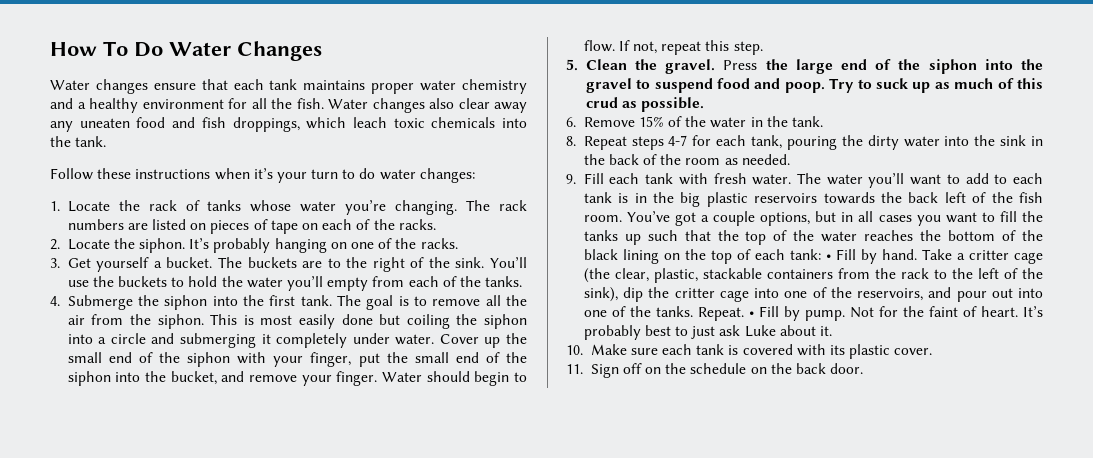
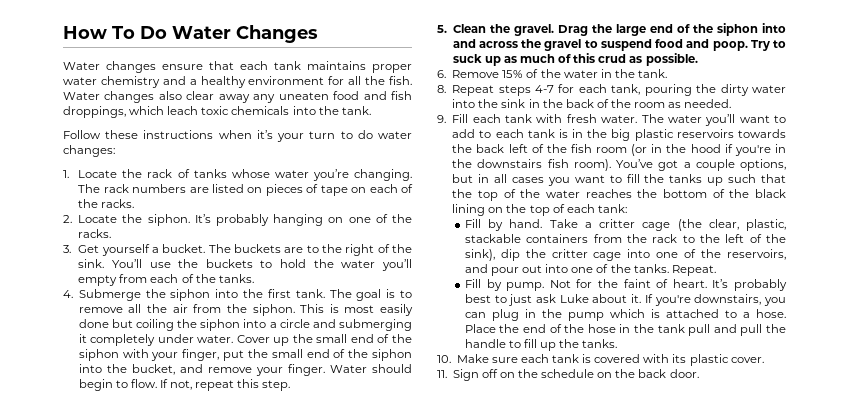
[723,60,758,70] Press -> [557,25,588,36] Drag
(1013, 64) none -> [452,39,518,48] and across
[583,215,622,222] room. -> [596,144,786,156] [452,159,611,171] room (or in the hood if you're in the downstairs fish room).
[825,254,831,260] • -> (627, 208) //
[748,311,754,317] • -> (716, 270) //
(833, 331) none -> [644,294,786,306] [464,309,786,321] [464,324,786,336] [464,339,618,351] If you're downstairs, you can plug in the pump which is attached to a hose. Place the end of the hose in the tank pull and pull the handle to fill up the tanks.

